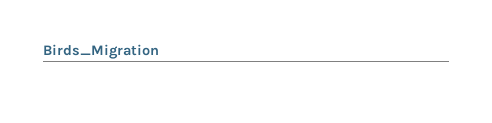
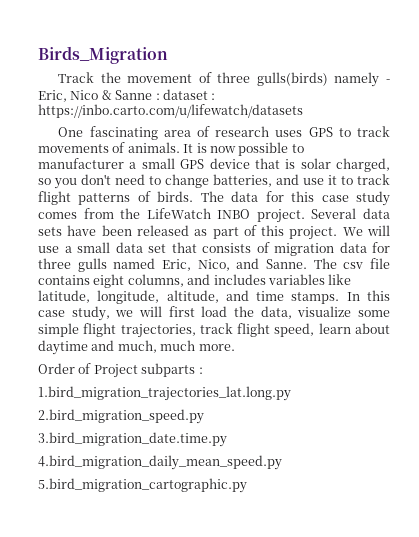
(159, 51) none -> [58,72,390,87] [38,89,216,102] [38,104,303,118] [58,126,390,140] [38,142,304,156] [38,158,390,172] [38,174,390,189] [38,191,391,206] [38,208,390,223] [38,225,391,240] [38,242,390,256] [38,258,391,272] [38,274,352,288] [38,290,390,304] [38,306,390,321] [38,323,390,338] [38,340,235,355] [38,363,203,378] [38,386,291,401] [38,409,204,424] [38,432,227,447] [38,455,282,470] [38,478,247,493] // Track the movement of three gulls(birds) namely - Eric, Nico & Sanne : dataset : https://inbo.carto.com/u/lifewatch/datasets // One fascinating area of research uses GPS to track movements of animals. It is now possible to manufacturer a small GPS device that is solar charged, so you don't need to change batteries, and use it to track flight patterns of birds. The data for this case study comes from the LifeWatch INBO project. Several data sets have been released as part of this project. We will use a small data set that consists of migration data for three gulls named Eric, Nico, and Sanne. The csv file contains eight columns, and includes variables like latitude, longitude, altitude, and time stamps. In this case study, we will first load the data, visualize some simple flight trajectories, track flight speed, learn about daytime and much, much more. // Order of Project subparts : // 1.bird_migration_trajectories_lat.long.py // 2.bird_migration_speed.py // 3.bird_migration_date.time.py // 4.bird_migration_daily_mean_speed.py // 5.bird_migration_cartographic.py

